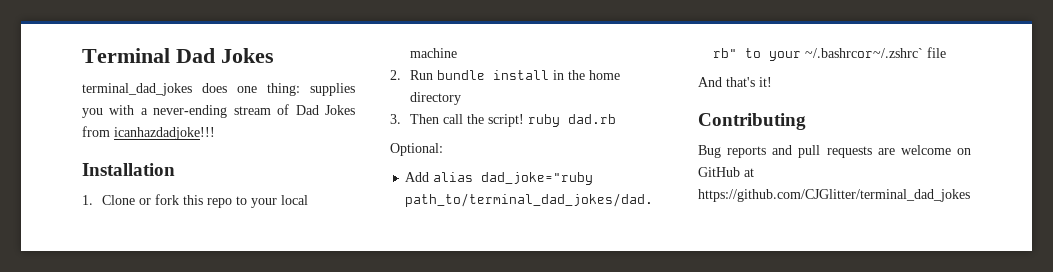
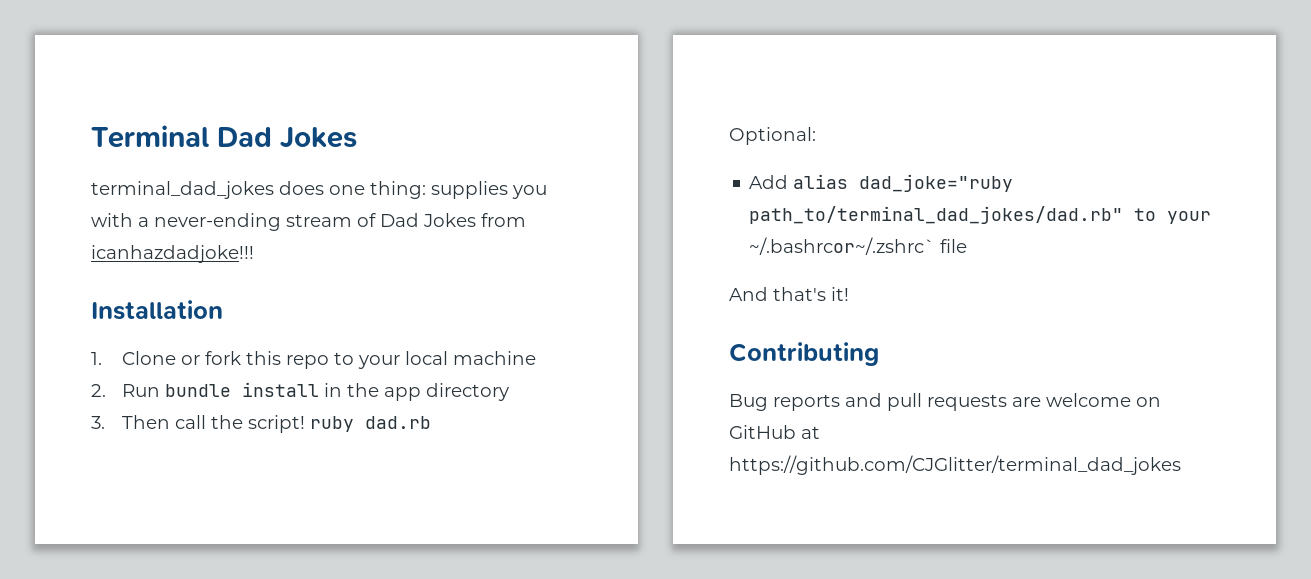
[589,70,621,80] home -> [384,387,422,401] app

